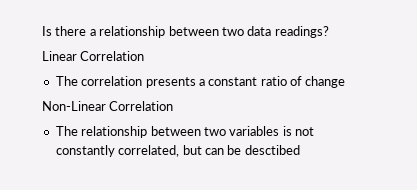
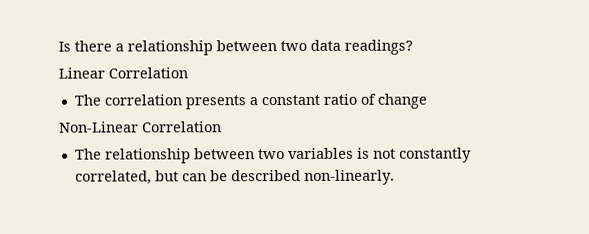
[244,145,300,155] desctibed -> [230,169,395,185] described non-linearly.

